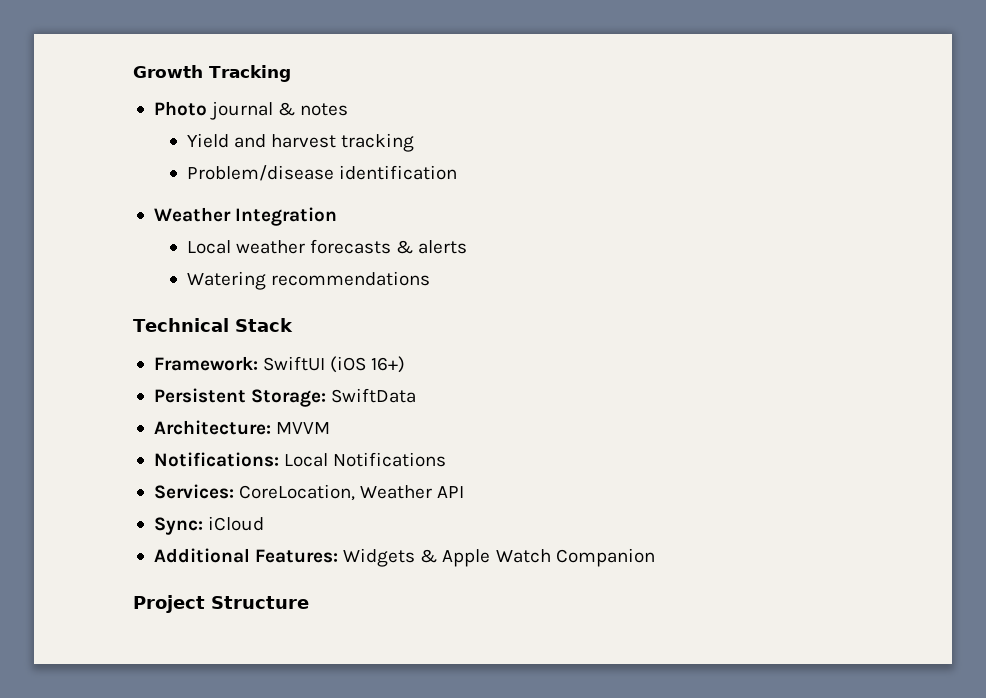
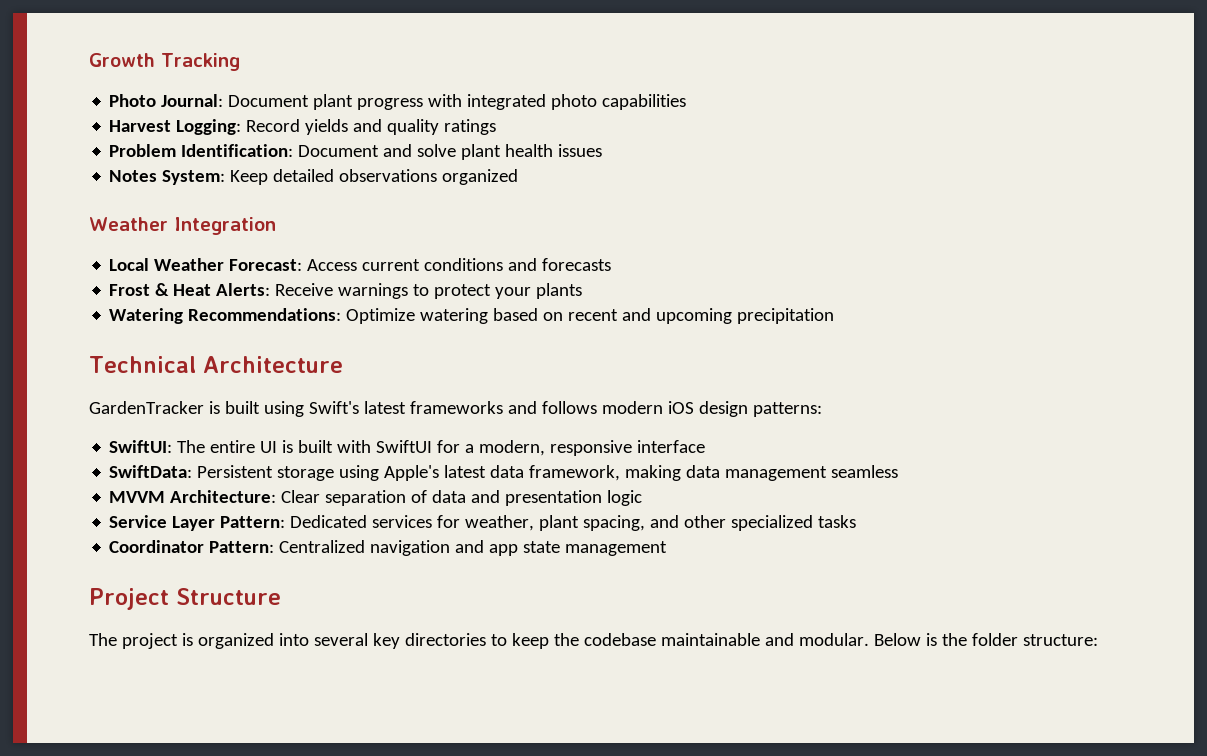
[210,101,349,120] [186,133,415,152] [186,165,457,181] [153,207,338,226] [186,239,468,254] [186,271,430,290] [133,318,293,332] [153,356,406,373] [153,388,417,407] [153,420,331,435] [153,452,447,467] [153,484,465,501] [153,516,265,535] [153,548,655,567] [133,595,309,613] journal & notes // Yield and harvest tracking // Problem/disease identification // Weather Integration // Local weather forecasts & alerts // Watering recommendations // Technical Stack // Framework: SwiftUI (iOS 16+) // Persistent Storage: SwiftData // Architecture: MVVM // Notifications: Local Notifications // Services: CoreLocation, Weather API // Sync: iCloud // Additional Features: Widgets & Apple Watch Companion // Project Structure -> [161,94,687,110] [109,119,497,135] [109,144,603,160] [109,169,519,185] [89,217,276,235] [109,258,612,271] [109,283,583,299] [109,308,835,324] [89,356,343,373] [89,401,822,417] [109,440,706,456] [109,465,899,481] [109,490,643,506] [109,515,857,531] [109,540,668,556] [89,588,281,610] [89,633,1098,649] Journal: Document plant progress with integrated photo capabilities // Harvest Logging: Record yields and quality ratings // Problem Identification: Document and solve plant health issues // Notes System: Keep detailed observations organized // Weather Integration // Local Weather Forecast: Access current conditions and forecasts // Frost & Heat Alerts: Receive warnings to protect your plants // Watering Recommendations: Optimize watering based on recent and upcoming precipitation // Technical Architecture // GardenTracker is built using Swift's latest frameworks and follows modern iOS design patterns: // SwiftUI: The entire UI is built with SwiftUI for a modern, responsive interface // SwiftData: Persistent storage using Apple's latest data framework, making data management seamless // MVVM Architecture: Clear separation of data and presentation logic // Service Layer Pattern: Dedicated services for weather, plant spacing, and other specialized tasks // Coordinator Pattern: Centralized navigation and app state management // Project Structure // The project is organized into several key directories to keep the codebase maintainable and modular. Below is the folder structure:

